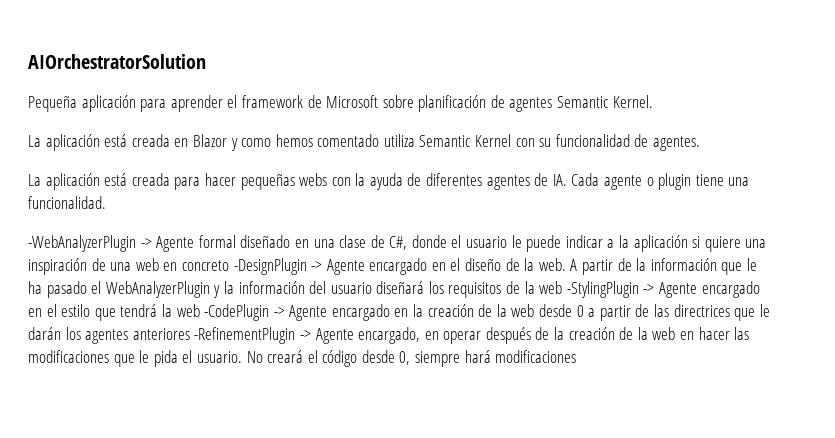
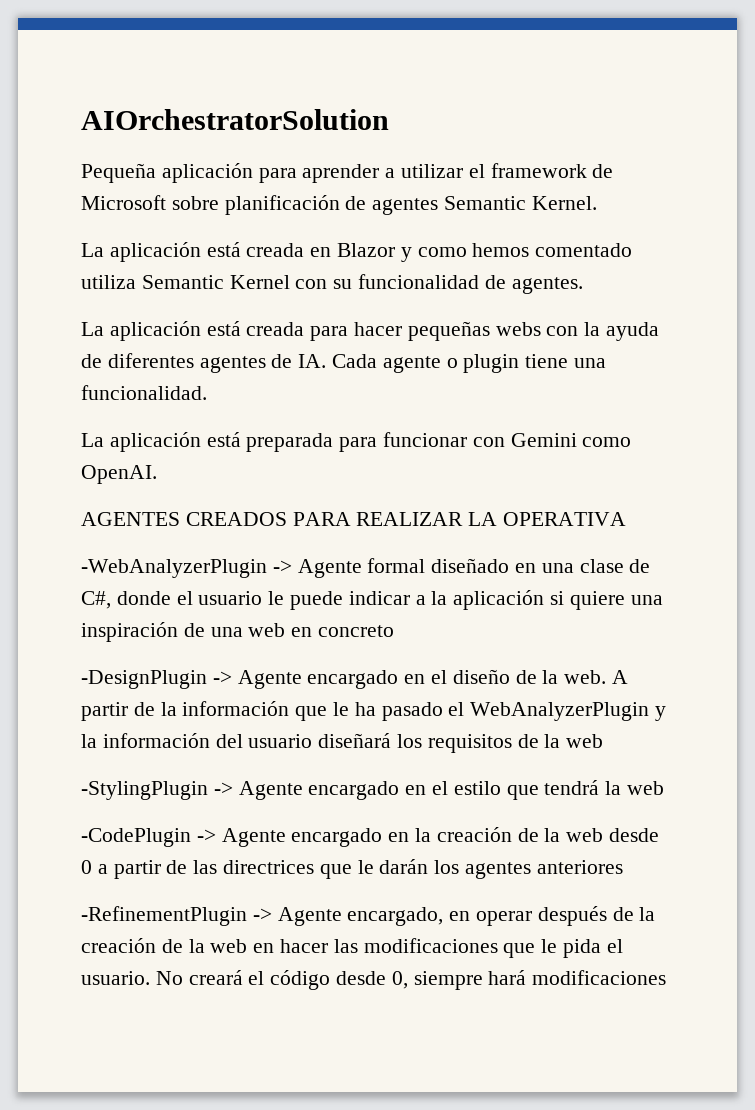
(223, 103) none -> [385,164,464,178] a utilizar
(106, 202) none -> [81,432,632,452] [81,465,157,484] [81,512,627,526] // La aplicación está preparada para funcionar con Gemini como OpenAI. // AGENTES CREADOS PARA REALIZAR LA OPERATIVA
(229, 265) none -> (395, 631) //
(563, 287) none -> (604, 741) //
(200, 310) none -> (665, 788) //
(190, 334) none -> (623, 867) //

